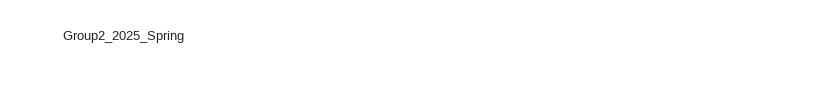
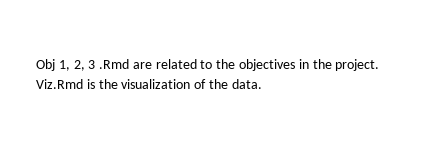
[63,31,184,43] Group2_2025_Spring -> [36,59,380,71] [36,79,262,89] Obj 1, 2, 3 .Rmd are related to the objectives in the project. Viz.Rmd is the visualization of the data.

